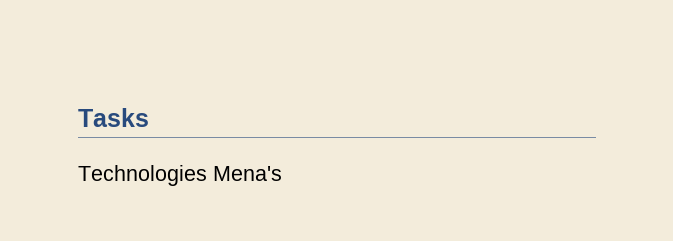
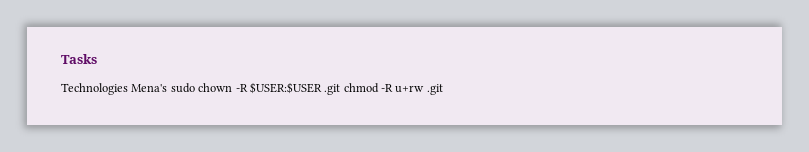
(282, 173) none -> [170,82,443,95] sudo chown -R $USER:$USER .git chmod -R u+rw .git

